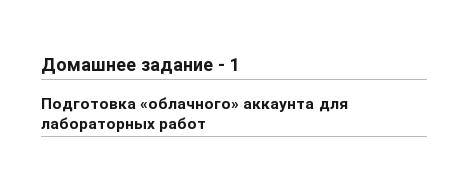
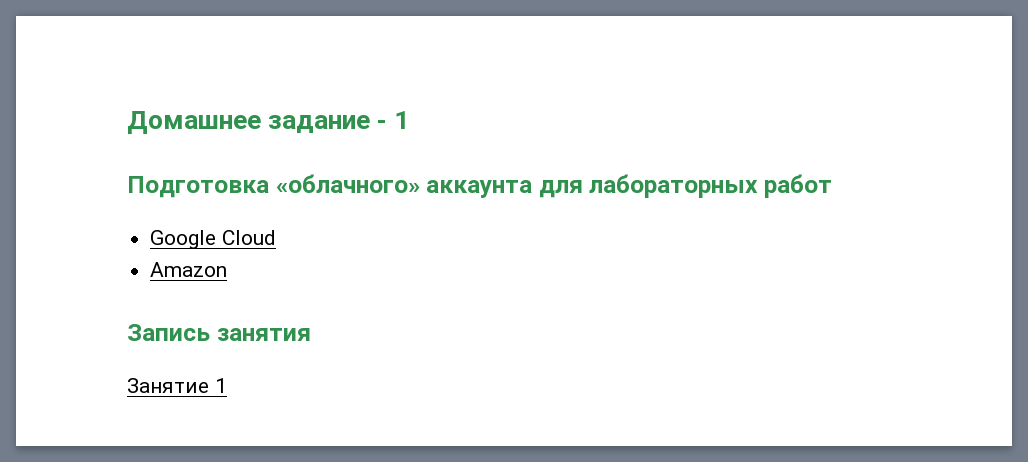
(207, 124) none -> [150,230,276,249] [150,262,228,277] [127,324,311,341] [127,378,227,393] // Google Cloud // Amazon // Запись занятия // Занятие 1

